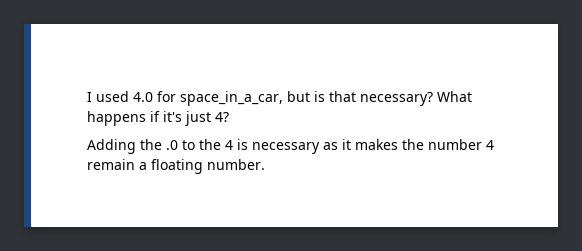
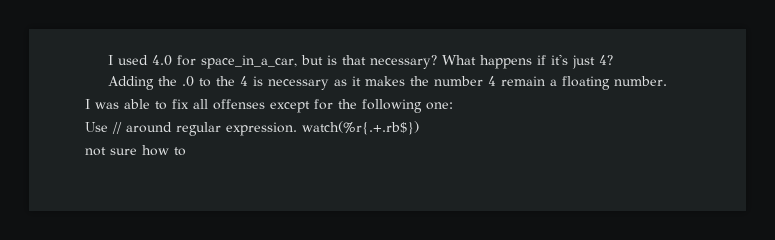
(265, 164) none -> [85,99,453,113] [85,121,419,136] [85,145,186,156] // I was able to fix all offenses except for the following one: // Use // around regular expression. watch(%r{.+.rb$}) // not sure how to

